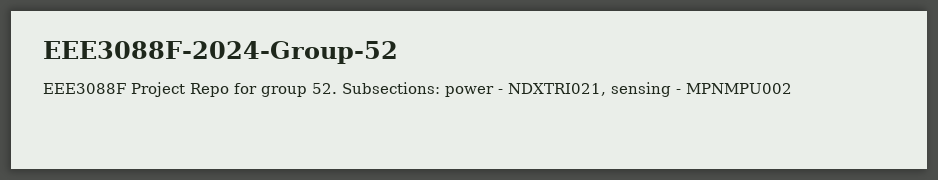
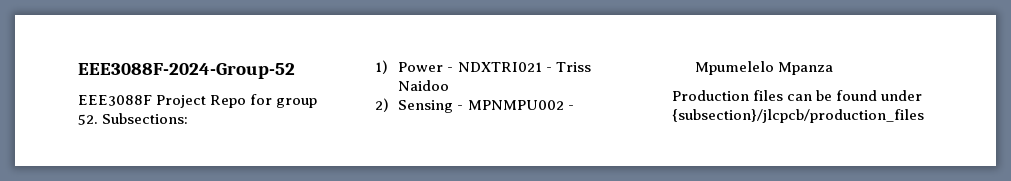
[445,82,792,97] power - NDXTRI021, sensing - MPNMPU002 -> [375,60,591,74] [398,80,450,91] [375,98,574,113] [695,61,834,75] [672,90,923,101] [672,109,924,123] // 1) Power - NDXTRI021 - Triss Naidoo // 2) Sensing - MPNMPU002 - Mpumelelo Mpanza // Production files can be found under {subsection}/jlcpcb/production_files

